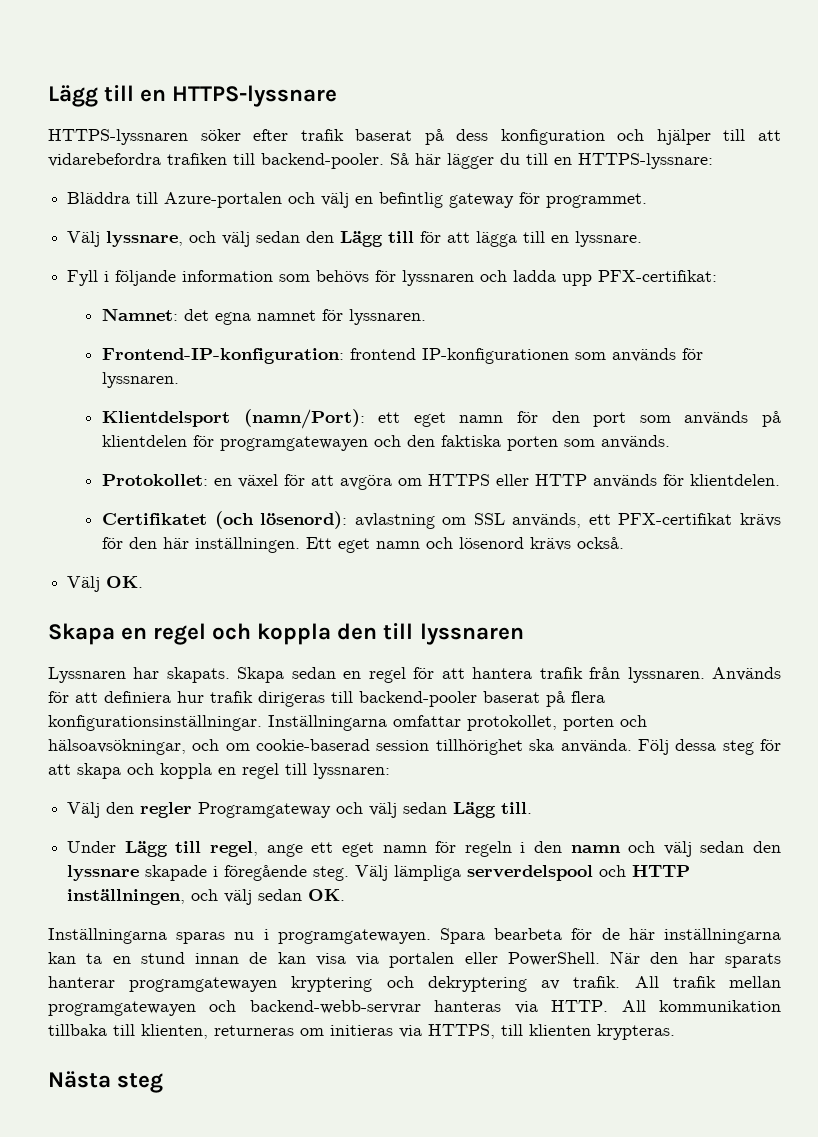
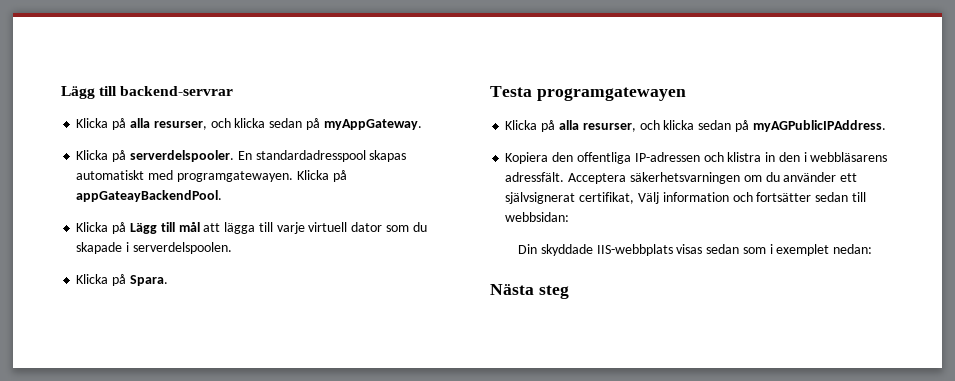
[48,85,338,107] [48,129,781,145] [48,153,713,169] [67,192,648,208] [67,231,442,247] Lägg till en HTTPS-lyssnare // HTTPS-lyssnaren söker efter trafik baserat på dess konfiguration och hjälper till att vidarebefordra trafiken till backend-pooler. Så här lägger du till en HTTPS-lyssnare: // Bläddra till Azure-portalen och välj en befintlig gateway för programmet. // Välj lyssnare, och välj sedan den Lägg till för -> [61,86,234,99] [76,118,422,130] [76,150,407,162] [76,170,347,182] [76,190,223,202] [76,222,200,234] Lägg till backend-servrar // Klicka på alla resurser, och klicka sedan på myAppGateway. // Klicka på serverdelspooler. En standardadresspool skapas automatiskt med programgatewayen. Klicka på appGateayBackendPool. // Klicka på Lägg till mål
[551,231,643,247] [67,270,718,286] [101,308,426,325] [101,348,703,364] [101,372,179,388] [101,409,781,429] [101,435,670,451] [101,474,780,490] [101,511,782,529] [101,537,624,553] [67,576,144,592] [48,623,524,645] [48,667,781,683] [48,691,605,707] [48,715,647,731] [48,739,782,755] [48,763,390,779] [67,802,533,818] [67,841,781,857] [67,865,691,881] [67,889,346,905] [48,928,782,944] [48,951,781,968] [48,976,781,992] [48,1000,781,1016] [48,1024,675,1040] en lyssnare. // Fyll i följande information som behövs för lyssnaren och ladda upp PFX-certifikat: // Namnet: det egna namnet för lyssnaren. // Frontend-IP-konfiguration: frontend IP-konfigurationen som används för lyssnaren. // Klientdelsport (namn/Port): ett eget namn för den port som används på klientdelen för programgatewayen och den faktiska porten som används. // Protokollet: en växel för att avgöra om HTTPS eller HTTP används för klientdelen. // Certifikatet (och lösenord): avlastning om SSL används, ett PFX-certifikat krävs för den här inställningen. Ett eget namn och lösenord krävs också. // Välj OK. // Skapa en regel och koppla den till lyssnaren // Lyssnaren har skapats. Skapa sedan en regel för att hantera trafik från lyssnaren. Används för att definiera hur trafik dirigeras till backend-pooler baserat på flera konfigurationsinställningar. Inställningarna omfattar protokollet, porten och hälsoavsökningar, och om cookie-baserad session tillhörighet ska använda. Följ dessa steg för att skapa och koppla en regel till lyssnaren: // Välj den regler Programgateway och välj sedan Lägg till. // Under Lägg till regel, ange ett eget namn för regeln i den namn och välj sedan den lyssnare skapade i föregående steg. Välj lämpliga serverdelspool och HTTP inställningen, och välj sedan OK. // Inställningarna sparas nu i programgatewayen. Spara bearbeta för de här inställningarna kan ta en stund innan de kan visa via portalen eller PowerShell. När den har sparats hanterar programgatewayen kryptering och dekryptering av trafik. All trafik mellan programgatewayen och backend-webb-servrar hanteras via HTTP. All kommunikation tillbaka till klienten, returneras om initieras via HTTPS, till klienten krypteras. -> [276,222,427,234] [76,242,232,254] [76,274,168,286] [490,86,686,101] [505,120,886,132] [505,152,888,164] [505,172,858,184] [505,192,866,204] [505,212,570,222] [517,244,873,256] varje virtuell dator som du skapade i serverdelspoolen. // Klicka på Spara. // Testa programgatewayen // Klicka på alla resurser, och klicka sedan på myAGPublicIPAddress. // Kopiera den offentliga IP-adressen och klistra in den i webbläsarens adressfält. Acceptera säkerhetsvarningen om du använder ett självsignerat certifikat, Välj information och fortsätter sedan till webbsidan: // Din skyddade IIS-webbplats visas sedan som i exemplet nedan:

